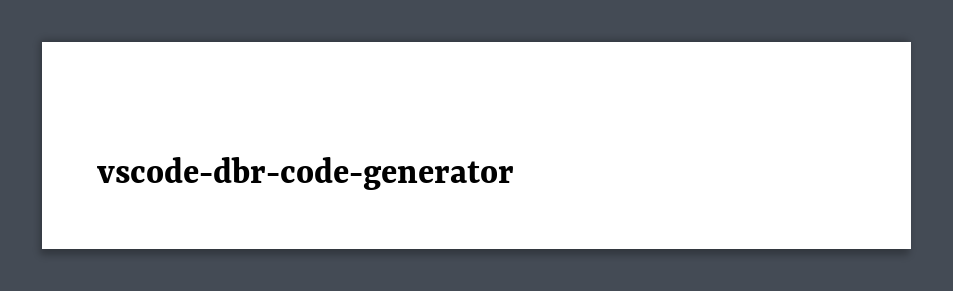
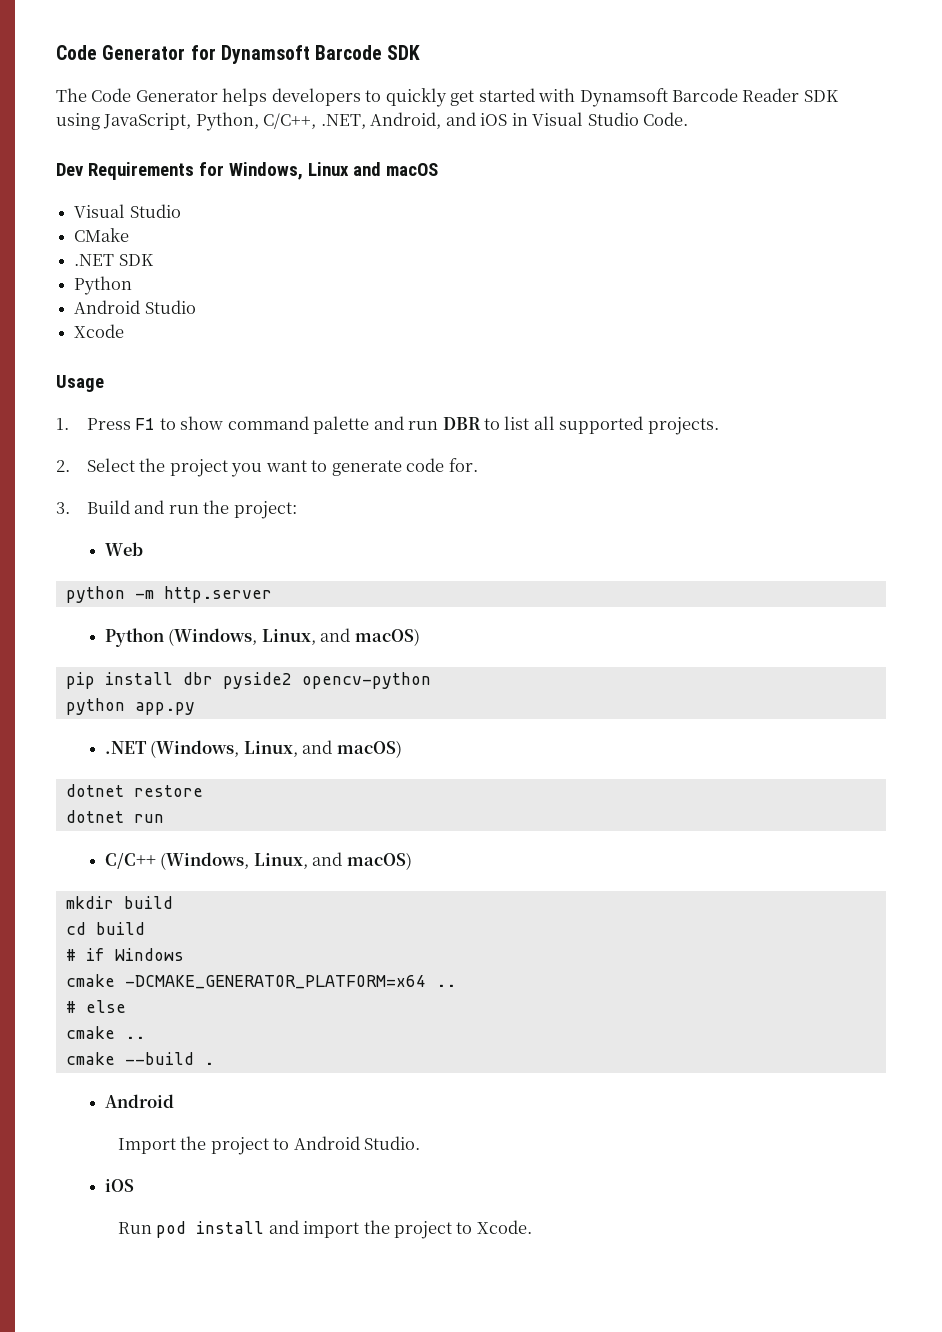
[97,157,514,190] vscode-dbr-code-generator -> [56,45,421,64] [56,88,839,107] [56,112,689,131] [56,162,438,180] [74,204,181,218] [74,228,130,242] [74,254,154,266] [74,276,133,295] [74,300,196,314] [74,324,125,338] [56,375,104,392] [56,416,719,435] [56,458,478,477] [56,500,297,519] [105,542,144,556] [65,586,272,603] [105,628,420,647] [65,672,431,689] [65,698,195,715] [105,740,402,758] [65,784,203,797] [65,810,164,823] [105,852,412,870] [65,896,173,909] [65,922,145,935] [65,948,184,961] [65,974,456,989] [65,1000,126,1013] [65,1026,145,1039] [65,1052,214,1065] [105,1094,175,1108] [117,1136,421,1155] [105,1179,135,1192] [117,1220,532,1239] Code Generator for Dynamsoft Barcode SDK // The Code Generator helps developers to quickly get started with Dynamsoft Barcode Reader SDK using JavaScript, Python, C/C++, .NET, Android, and iOS in Visual Studio Code. // Dev Requirements for Windows, Linux and macOS // Visual Studio // CMake // .NET SDK // Python // Android Studio // Xcode // Usage // 1. Press F1 to show command palette and run DBR to list all supported projects. // 2. Select the project you want to generate code for. // 3. Build and run the project: // Web // python -m http.server // Python (Windows, Linux, and macOS) // pip install dbr pyside2 opencv-python // python app.py // .NET (Windows, Linux, and macOS) // dotnet restore // dotnet run // C/C++ (Windows, Linux, and macOS) // mkdir build // cd build // # if Windows // cmake -DCMAKE_GENERATOR_PLATFORM=x64 .. // # else // cmake .. // cmake --build . // Android // Import the project to Android Studio. // iOS // Run pod install and import the project to Xcode.

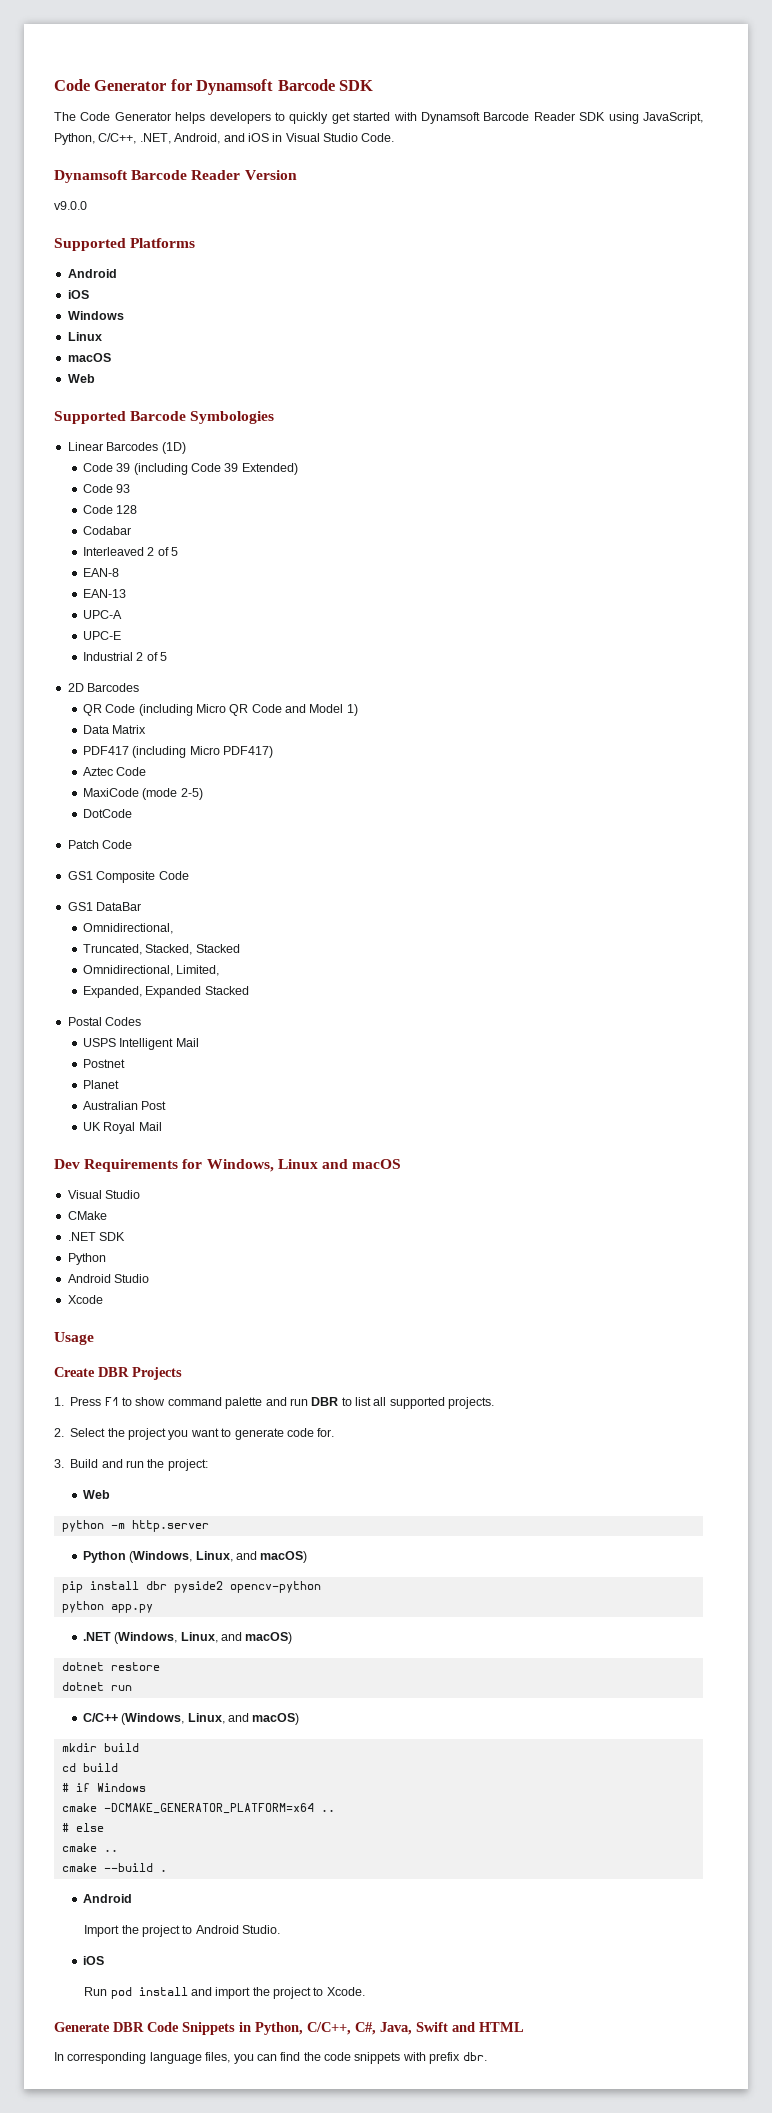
(689, 119) none -> [54,170,297,183] [54,201,87,210] [54,238,196,251] [67,269,117,278] [67,290,89,299] [67,311,124,320] [67,332,102,341] [67,353,111,362] [67,374,95,383] [54,411,275,424] [67,442,186,454] [82,463,298,475] [82,484,131,493] [82,505,138,514] [82,526,131,535] [82,547,178,556] [82,568,119,577] [82,589,126,598] [82,610,122,619] [82,631,121,640] [82,652,167,661] [67,683,140,692] [82,704,358,716] [82,725,147,734] [82,746,273,758] [82,767,147,776] [82,788,203,800] [82,809,132,818] [67,840,133,849] [67,871,189,883] [67,902,142,911] [82,923,173,934] [82,944,240,955] [82,965,220,976] [82,986,249,998] [67,1017,142,1026] [82,1038,199,1050] [82,1059,125,1068] [82,1080,119,1089] [82,1101,167,1110] [82,1122,162,1134] // Dynamsoft Barcode Reader Version // v9.0.0 // Supported Platforms // Android // iOS // Windows // Linux // macOS // Web // Supported Barcode Symbologies // Linear Barcodes (1D) // Code 39 (including Code 39 Extended) // Code 93 // Code 128 // Codabar // Interleaved 2 of 5 // EAN-8 // EAN-13 // UPC-A // UPC-E // Industrial 2 of 5 // 2D Barcodes // QR Code (including Micro QR Code and Model 1) // Data Matrix // PDF417 (including Micro PDF417) // Aztec Code // MaxiCode (mode 2-5) // DotCode // Patch Code // GS1 Composite Code // GS1 DataBar // Omnidirectional, // Truncated, Stacked, Stacked // Omnidirectional, Limited, // Expanded, Expanded Stacked // Postal Codes // USPS Intelligent Mail // Postnet // Planet // Australian Post // UK Royal Mail
(104, 383) none -> [54,1367,182,1380] // Create DBR Projects
(532, 1227) none -> [54,2022,524,2035] [54,2052,487,2064] // Generate DBR Code Snippets in Python, C/C++, C#, Java, Swift and HTML // In corresponding language files, you can find the code snippets with prefix dbr.

